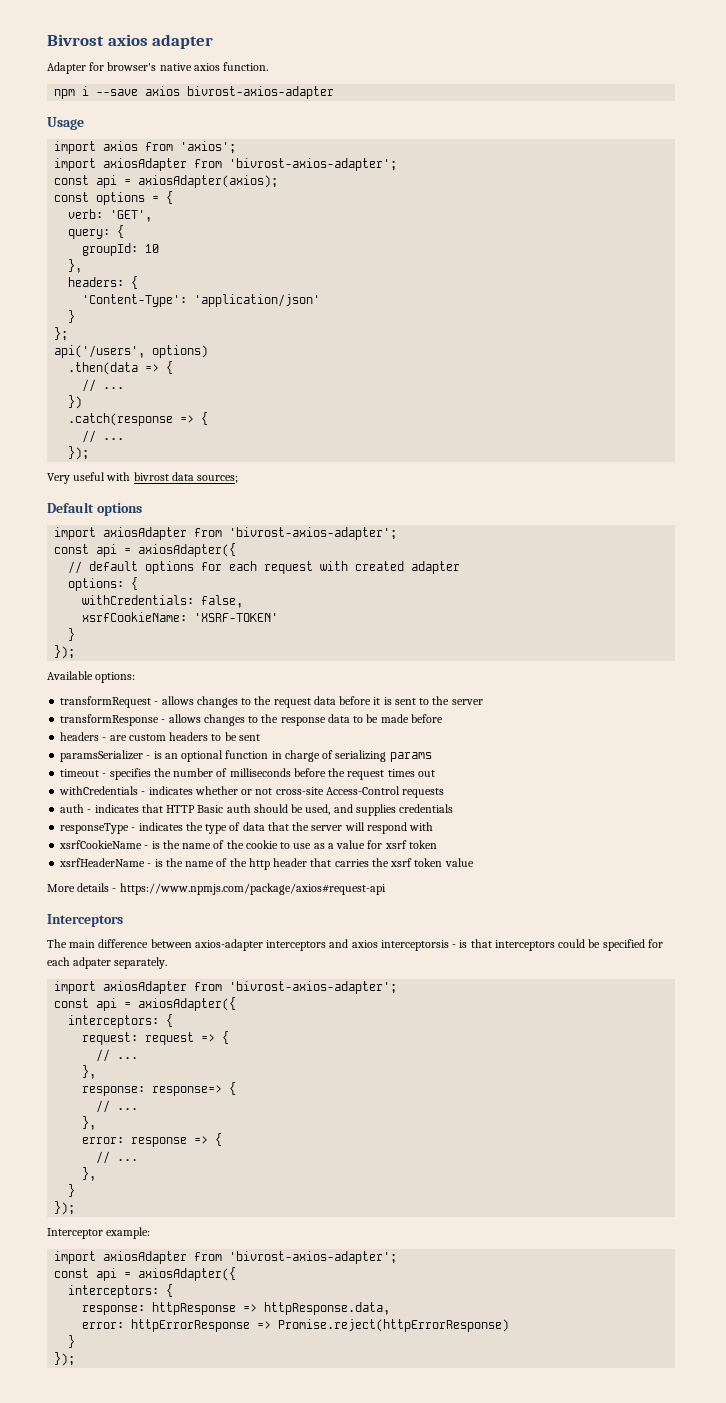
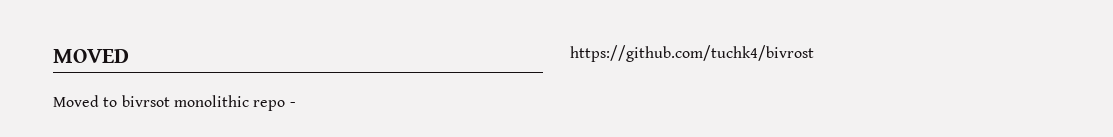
[47,34,214,49] [47,62,269,74] [54,86,335,99] [47,117,84,130] [54,141,237,154] [54,158,398,171] [54,175,279,188] [54,191,174,205] [68,209,153,222] [68,225,125,239] [82,243,160,256] [68,259,83,273] [68,276,139,289] [82,294,321,307] [68,310,76,323] [54,327,69,341] [54,345,209,358] [68,361,174,375] [82,379,125,392] [68,395,83,409] [68,412,209,426] [82,430,125,443] [68,446,90,460] [47,472,239,484] [47,502,142,516] [54,527,398,540] [54,543,237,557] [68,561,461,574] [68,577,139,591] [82,595,244,608] [82,612,279,622] [68,628,76,641] [54,645,76,659] [47,671,136,683] [60,696,483,708] [60,714,443,726] [60,732,260,741] [60,750,432,762] [60,768,435,780] [59,786,445,798] [60,804,454,816] [60,822,434,834] [59,840,437,849] [59,858,474,870] [47,883,386,895] [47,914,123,927] [47,939,663,951] [47,957,168,969] [54,981,398,994] [54,997,237,1011] [68,1014,174,1028] [82,1031,230,1045] [96,1049,139,1062] [82,1065,97,1079] [82,1082,237,1096] [96,1100,139,1113] [82,1116,97,1130] [82,1133,223,1147] [96,1151,139,1164] [82,1167,97,1181] [68,1184,76,1197] [54,1201,76,1215] [47,1227,151,1239] [54,1251,398,1264] [54,1267,237,1281] [68,1284,174,1298] [82,1302,391,1315] [82,1319,510,1332] [68,1335,76,1348] [54,1352,76,1366] Bivrost axios adapter // Adapter for browser's native axios function. // npm i --save axios bivrost-axios-adapter // Usage // import axios from 'axios'; // import axiosAdapter from 'bivrost-axios-adapter'; // const api = axiosAdapter(axios); // const options = { // verb: 'GET', // query: { // groupId: 10 // }, // headers: { // 'Content-Type': 'application/json' // } // }; // api('/users', options) // .then(data => { // // ... // }) // .catch(response => { // // ... // }); // Very useful with bivrost data sources; // Default options // import axiosAdapter from 'bivrost-axios-adapter'; // const api = axiosAdapter({ // // default options for each request with created adapter // options: { // withCredentials: false, // xsrfCookieName: 'XSRF-TOKEN' // } // }); // Available options: // transformRequest - allows changes to the request data before it is sent to the server // transformResponse - allows changes to the response data to be made before // headers - are custom headers to be sent // paramsSerializer - is an optional function in charge of serializing params // timeout - specifies the number of milliseconds before the request times out // withCredentials - indicates whether or not cross-site Access-Control requests // auth - indicates that HTTP Basic auth should be used, and supplies credentials // responseType - indicates the type of data that the server will respond with // xsrfCookieName - is the name of the cookie to use as a value for xsrf token // xsrfHeaderName - is the name of the http header that carries the xsrf token value // More details - https://www.npmjs.com/package/axios#request-api // Interceptors // The main difference between axios-adapter interceptors and axios interceptorsis - is that interceptors could be specified for each adpater separately. // import axiosAdapter from 'bivrost-axios-adapter'; // const api = axiosAdapter({ // interceptors: { // request: request => { // // ... // }, // response: response=> { // // ... // }, // error: response => { // // ... // }, // } // }); // Interceptor example: // import axiosAdapter from 'bivrost-axios-adapter'; // const api = axiosAdapter({ // interceptors: { // response: httpResponse => httpResponse.data, // error: httpErrorResponse => Promise.reject(httpErrorResponse) // } // }); -> [53,49,129,63] [53,95,296,111] [570,45,814,62] MOVED // Moved to bivrsot monolithic repo - https://github.com/tuchk4/bivrost

